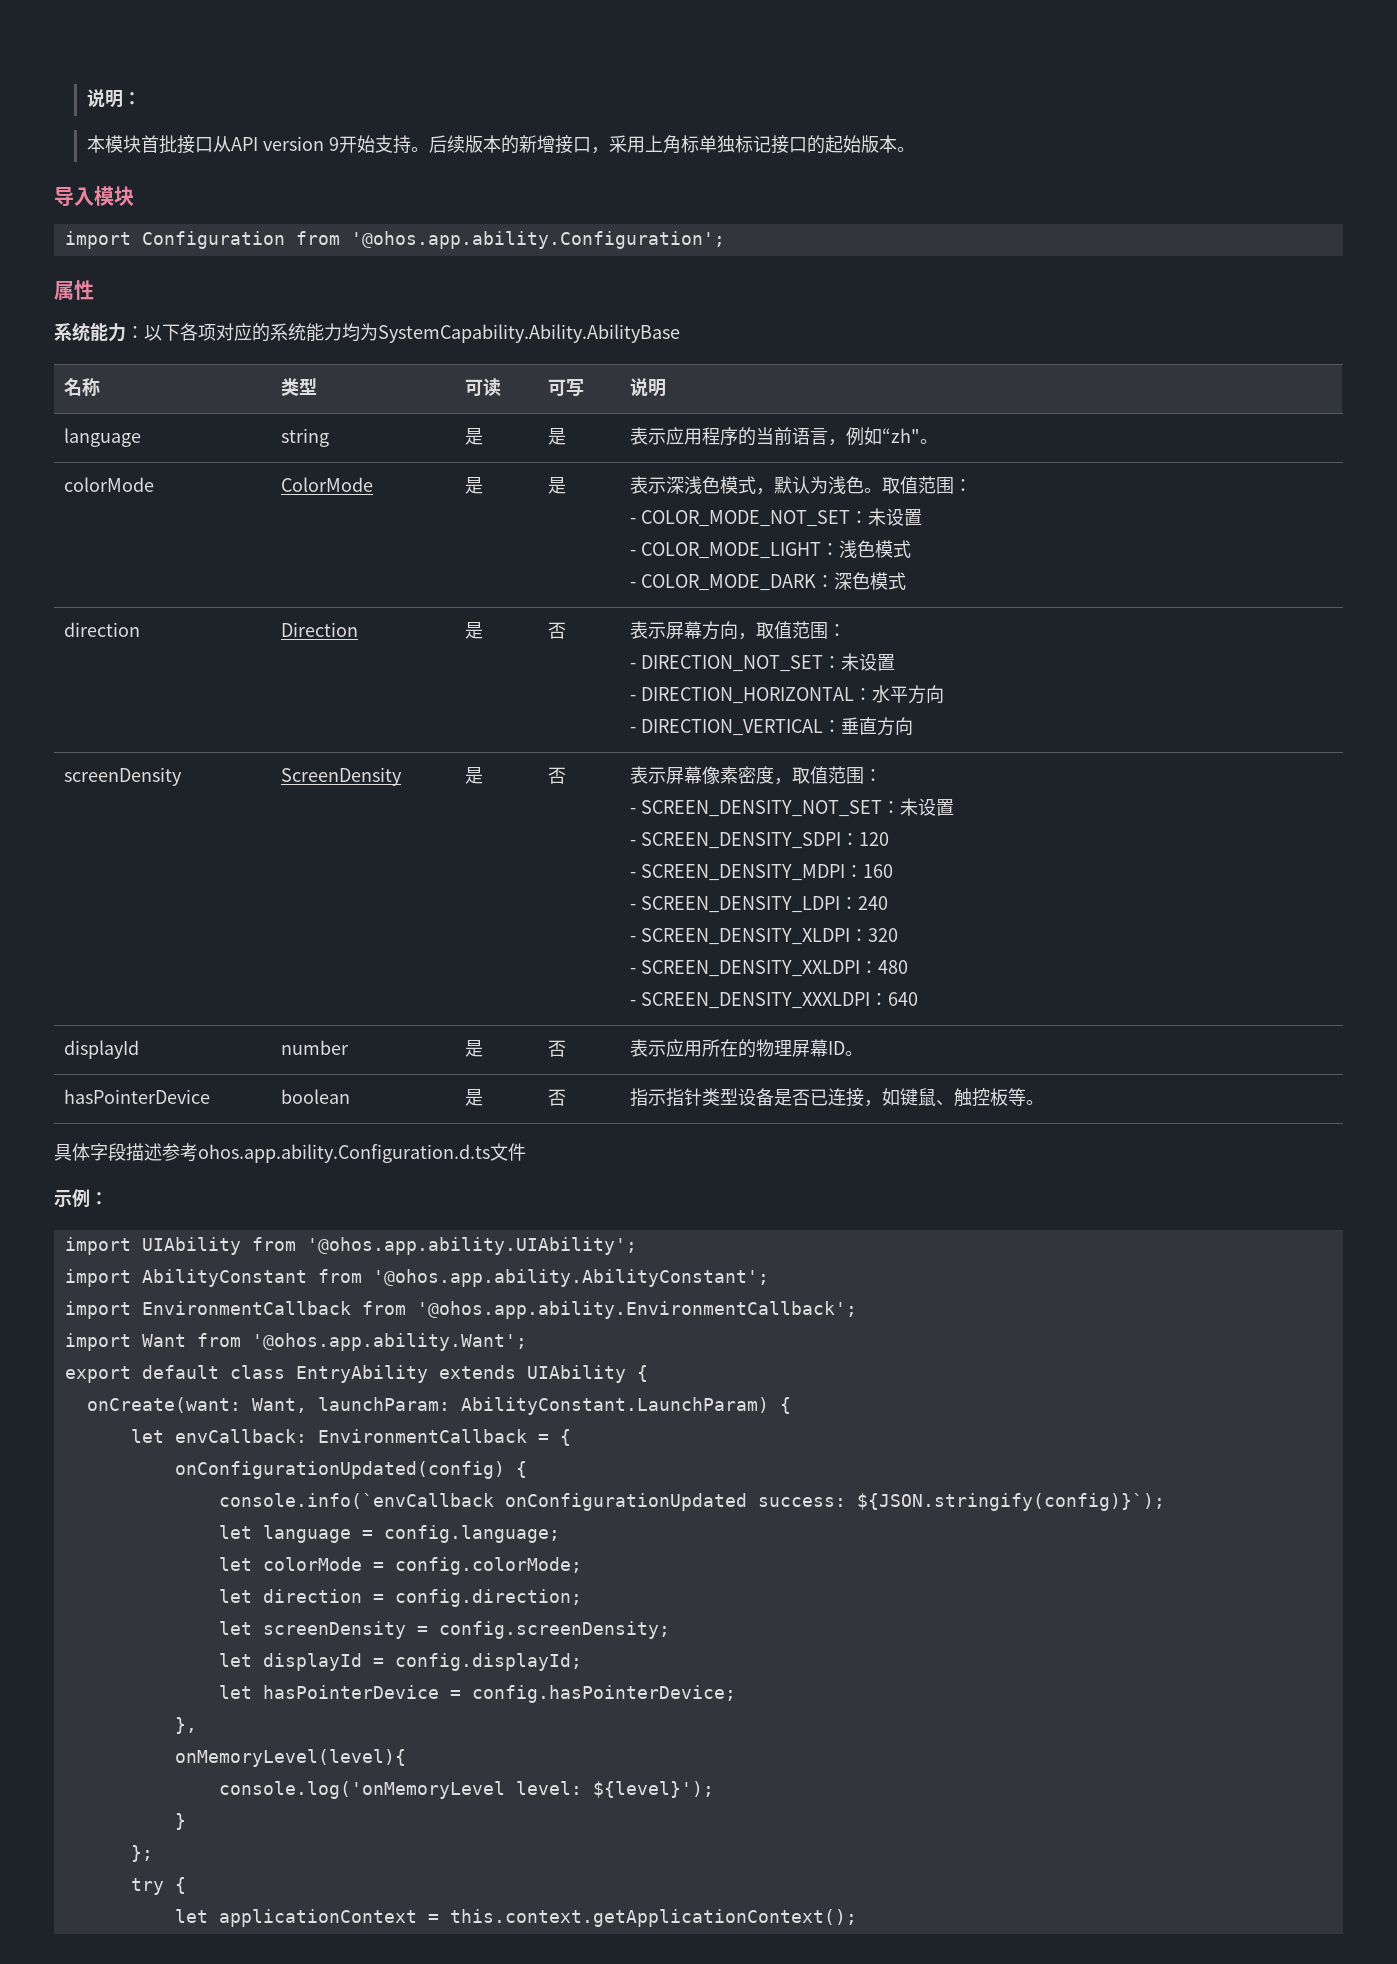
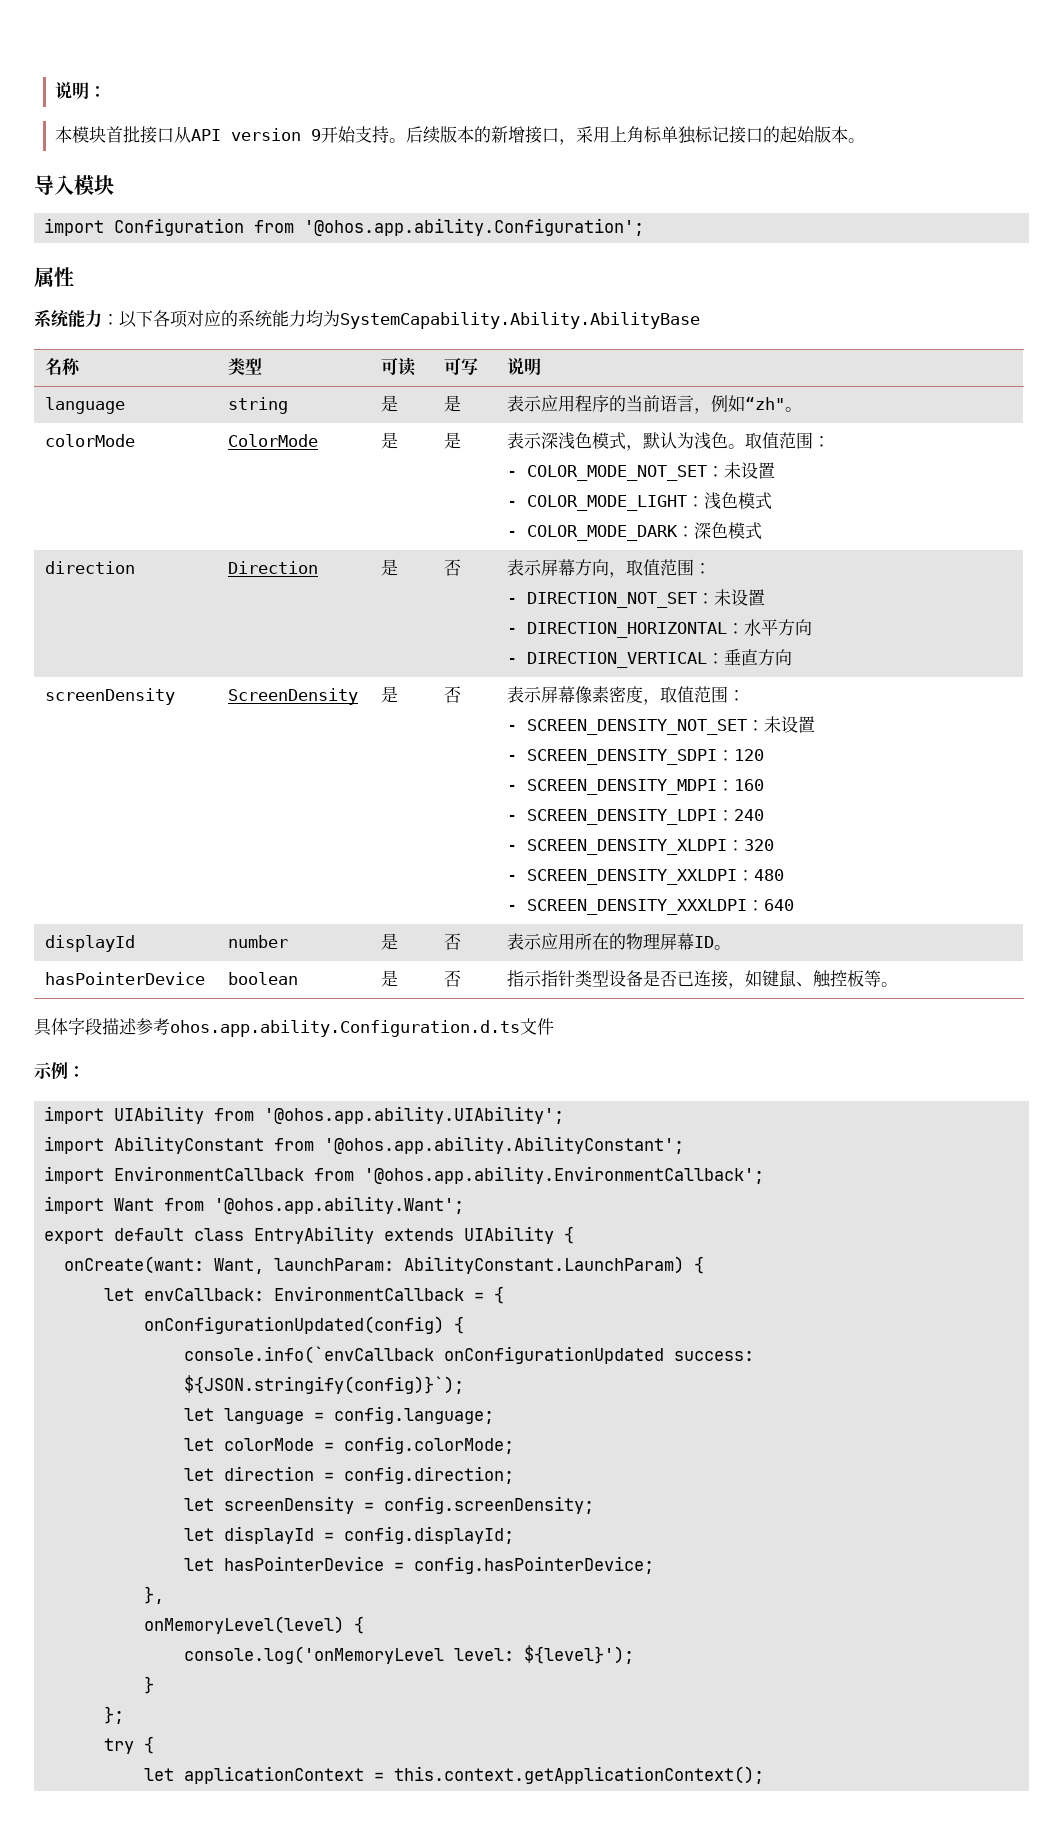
[174,1749,406,1767] onMemoryLevel(level){ -> [144,1616,365,1634] onMemoryLevel(level) {

